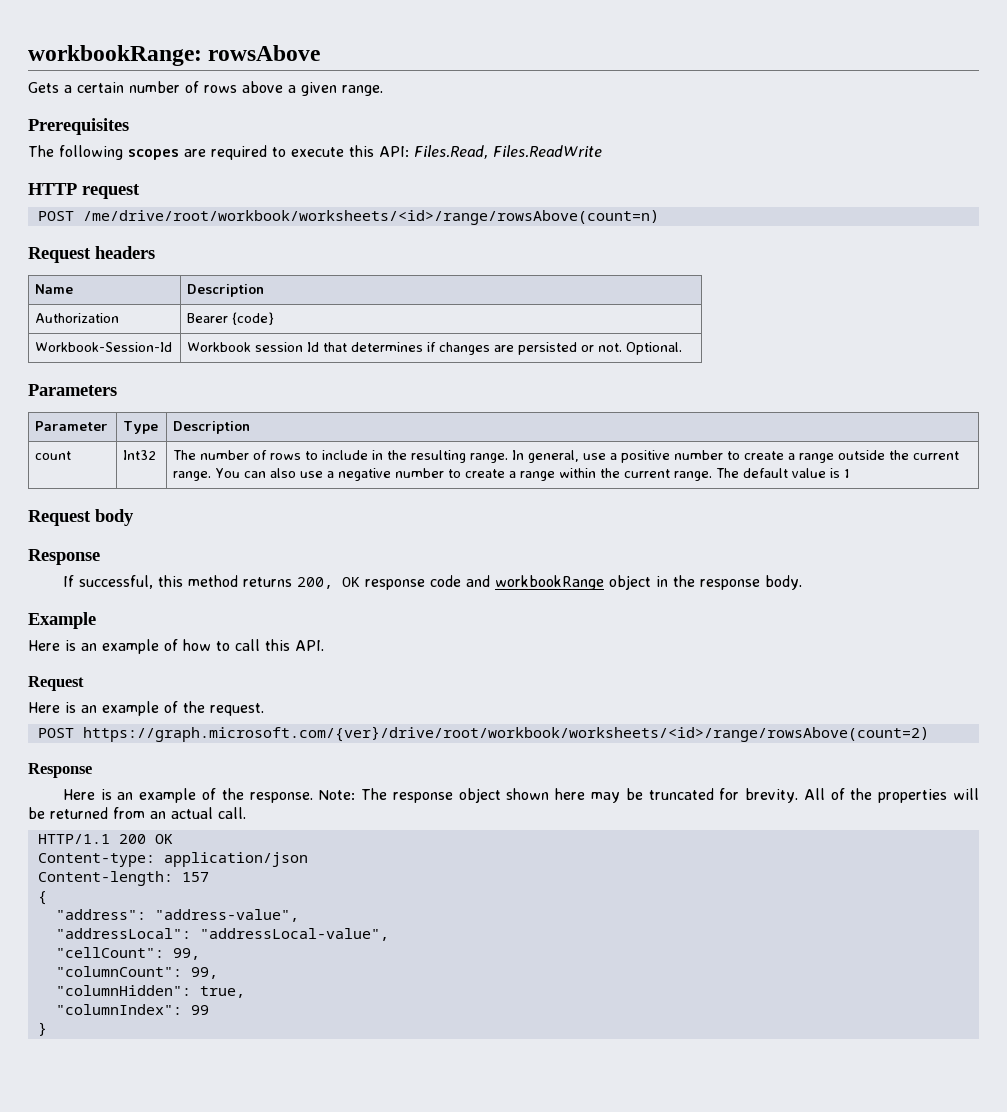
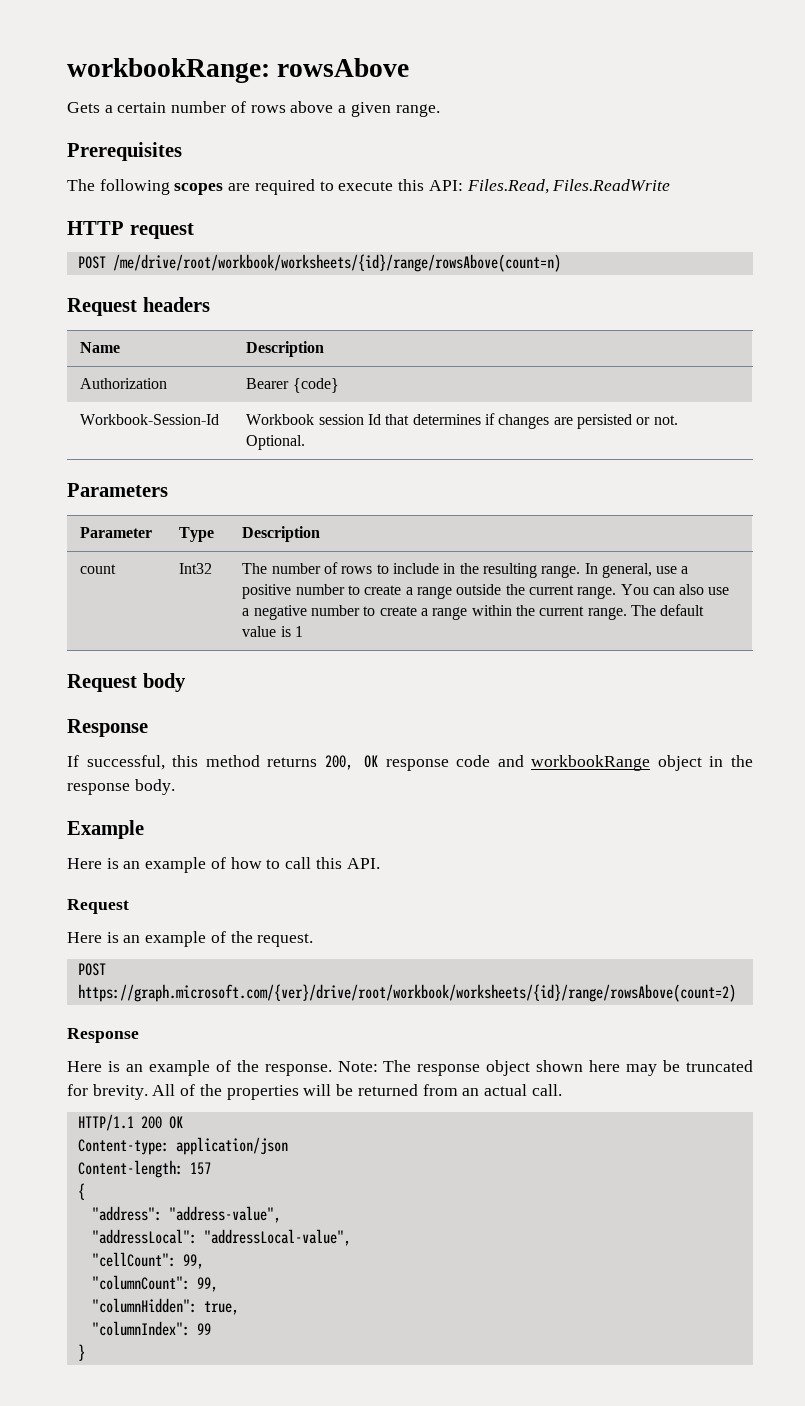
[82,210,659,225] /me/drive/root/workbook/worksheets/<id>/range/rowsAbove(count=n) -> [112,254,561,272] /me/drive/root/workbook/worksheets/{id}/range/rowsAbove(count=n)
[82,726,929,742] https://graph.microsoft.com/{ver}/drive/root/workbook/worksheets/<id>/range/rowsAbove(count=2) -> [77,984,736,1002] https://graph.microsoft.com/{ver}/drive/root/workbook/worksheets/{id}/range/rowsAbove(count=2)

